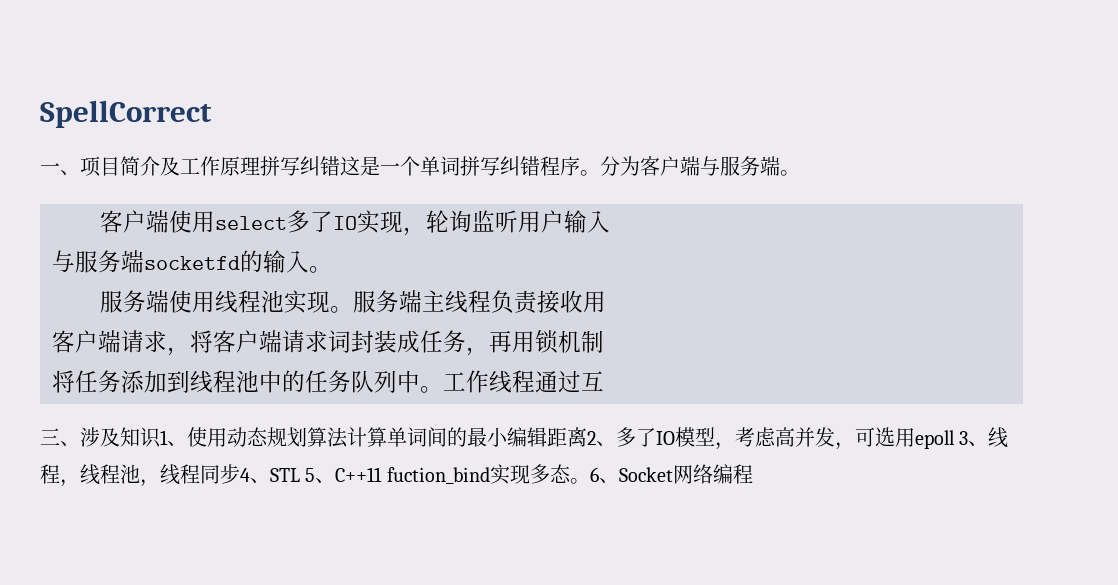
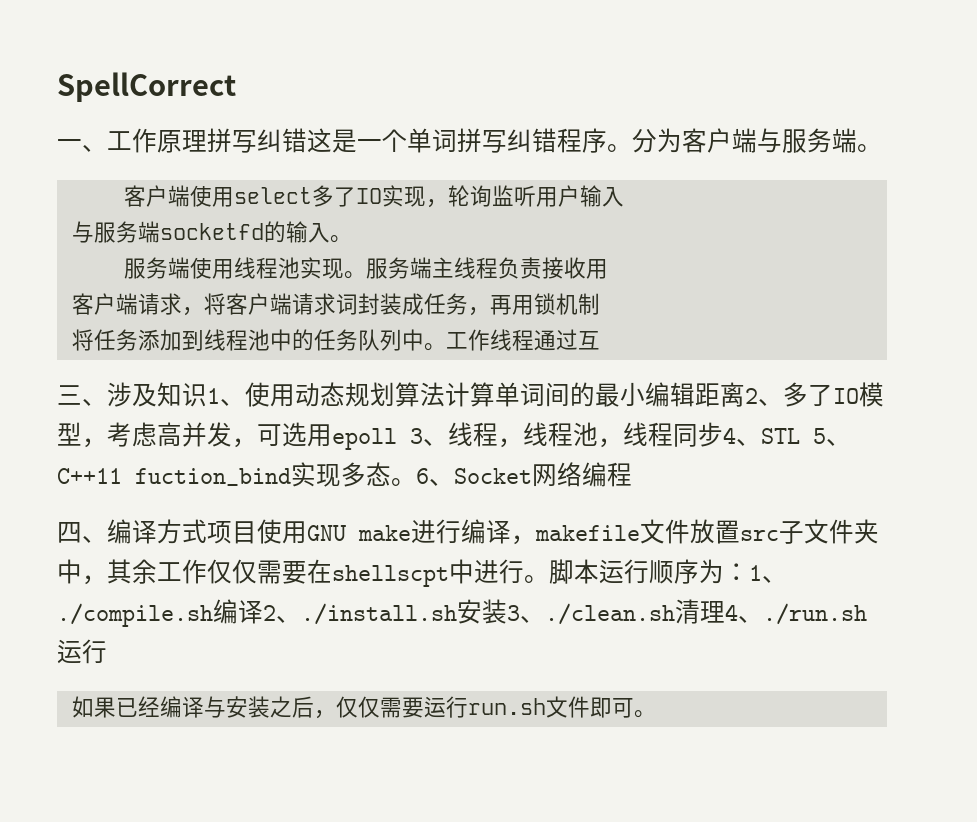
[80,156,180,177] 项目简介及 -> (107, 148) none
(753, 474) none -> [57,519,879,545] [57,559,787,587] [57,599,867,627] [57,639,107,664] [71,696,656,719] // 四、编译方式项目使用GNU make进行编译，makefile文件放置src子文件夹中，其余工作仅仅需要在shellscpt中进行。脚本运行顺序为：1、./compile.sh编译2、./install.sh安装3、./clean.sh清理4、./run.sh运行 // 如果已经编译与安装之后，仅仅需要运行run.sh文件即可。

